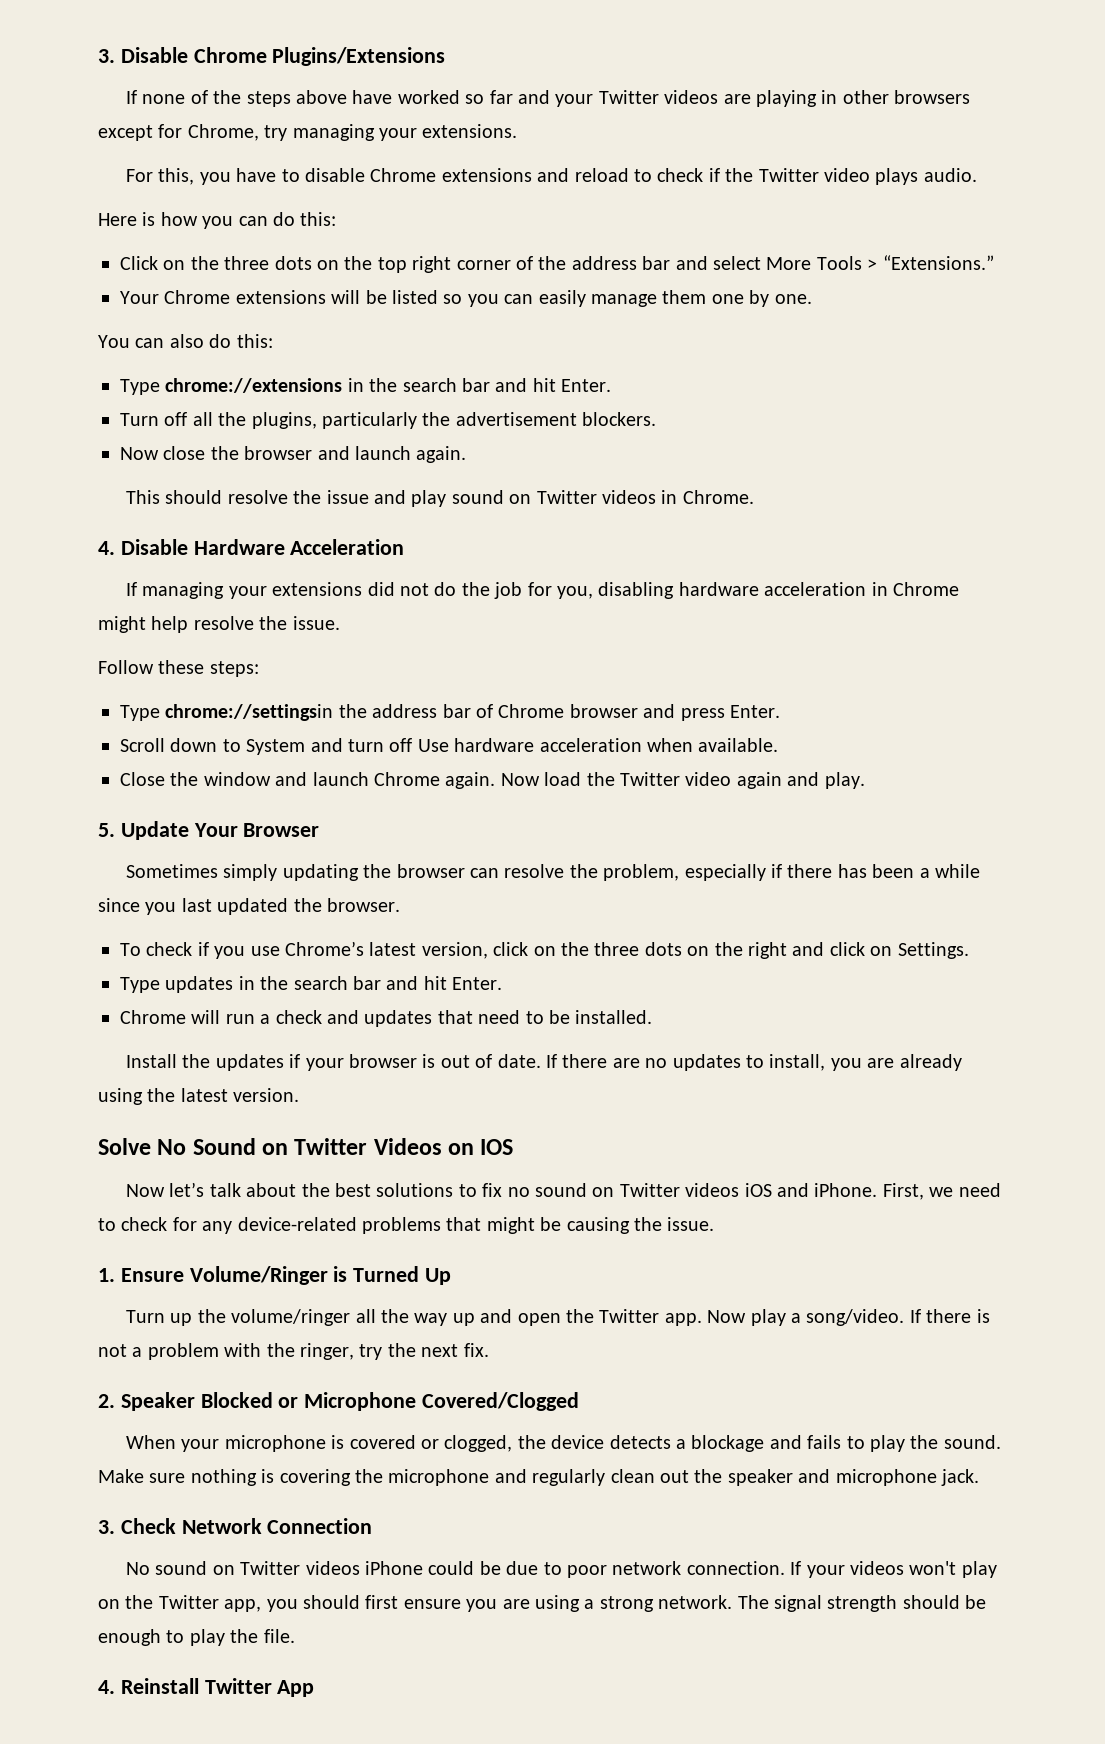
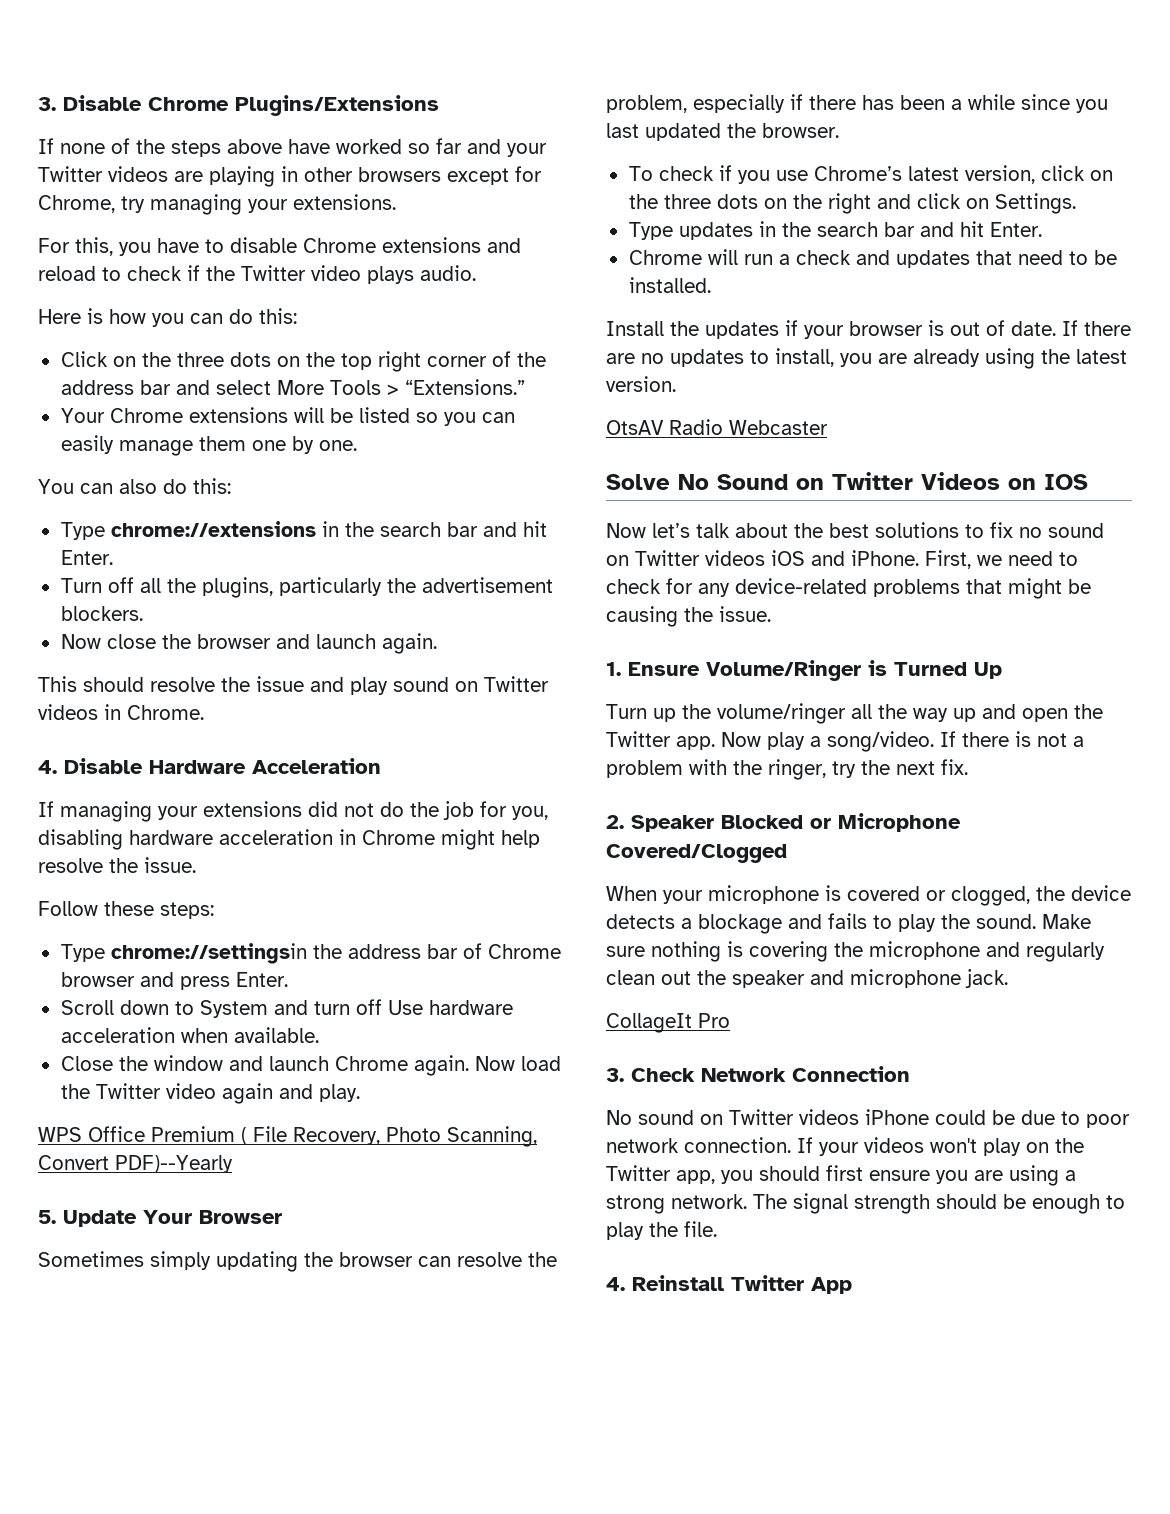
(865, 780) none -> [38,1126,537,1147] [38,1155,233,1173] // WPS Office Premium ( File Recovery, Photo Scanning, Convert PDF)--Yearly
(300, 1095) none -> [606,419,828,435] // OtsAV Radio Webcaster
(979, 1477) none -> [606,1013,730,1033] // CollageIt Pro

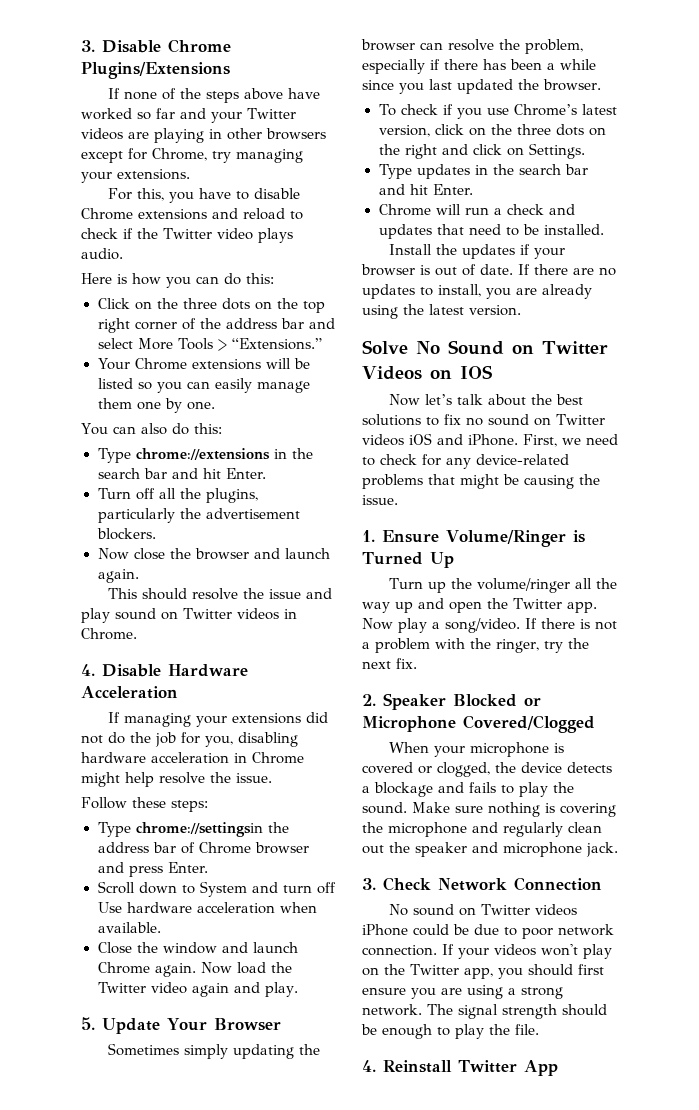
[38,1126,537,1147] [38,1155,233,1173] // WPS Office Premium ( File Recovery, Photo Scanning, Convert PDF)--Yearly -> (299, 989) none
[606,419,828,435] // OtsAV Radio Webcaster -> (521, 310) none
[606,1013,730,1033] // CollageIt Pro -> (618, 849) none

